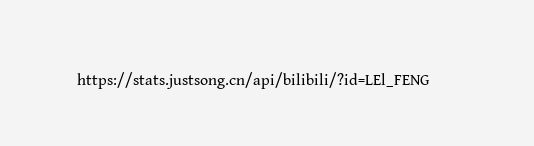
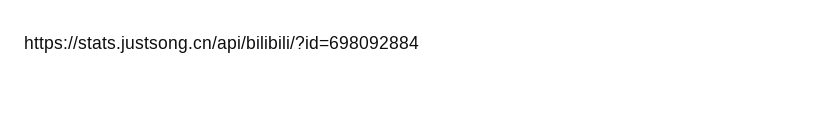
[77,72,430,89] https://stats.justsong.cn/api/bilibili/?id=LEl_FENG -> [24,36,419,53] https://stats.justsong.cn/api/bilibili/?id=698092884

